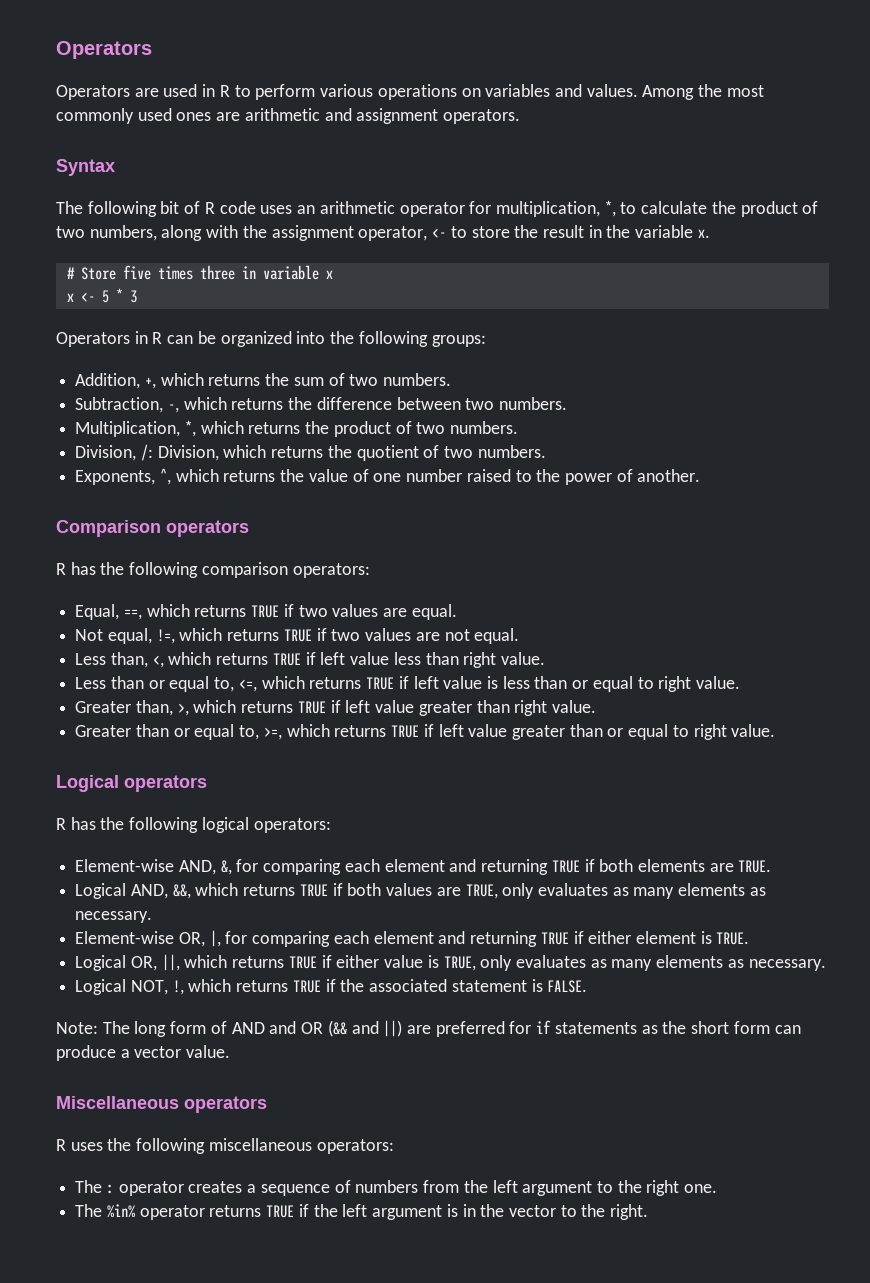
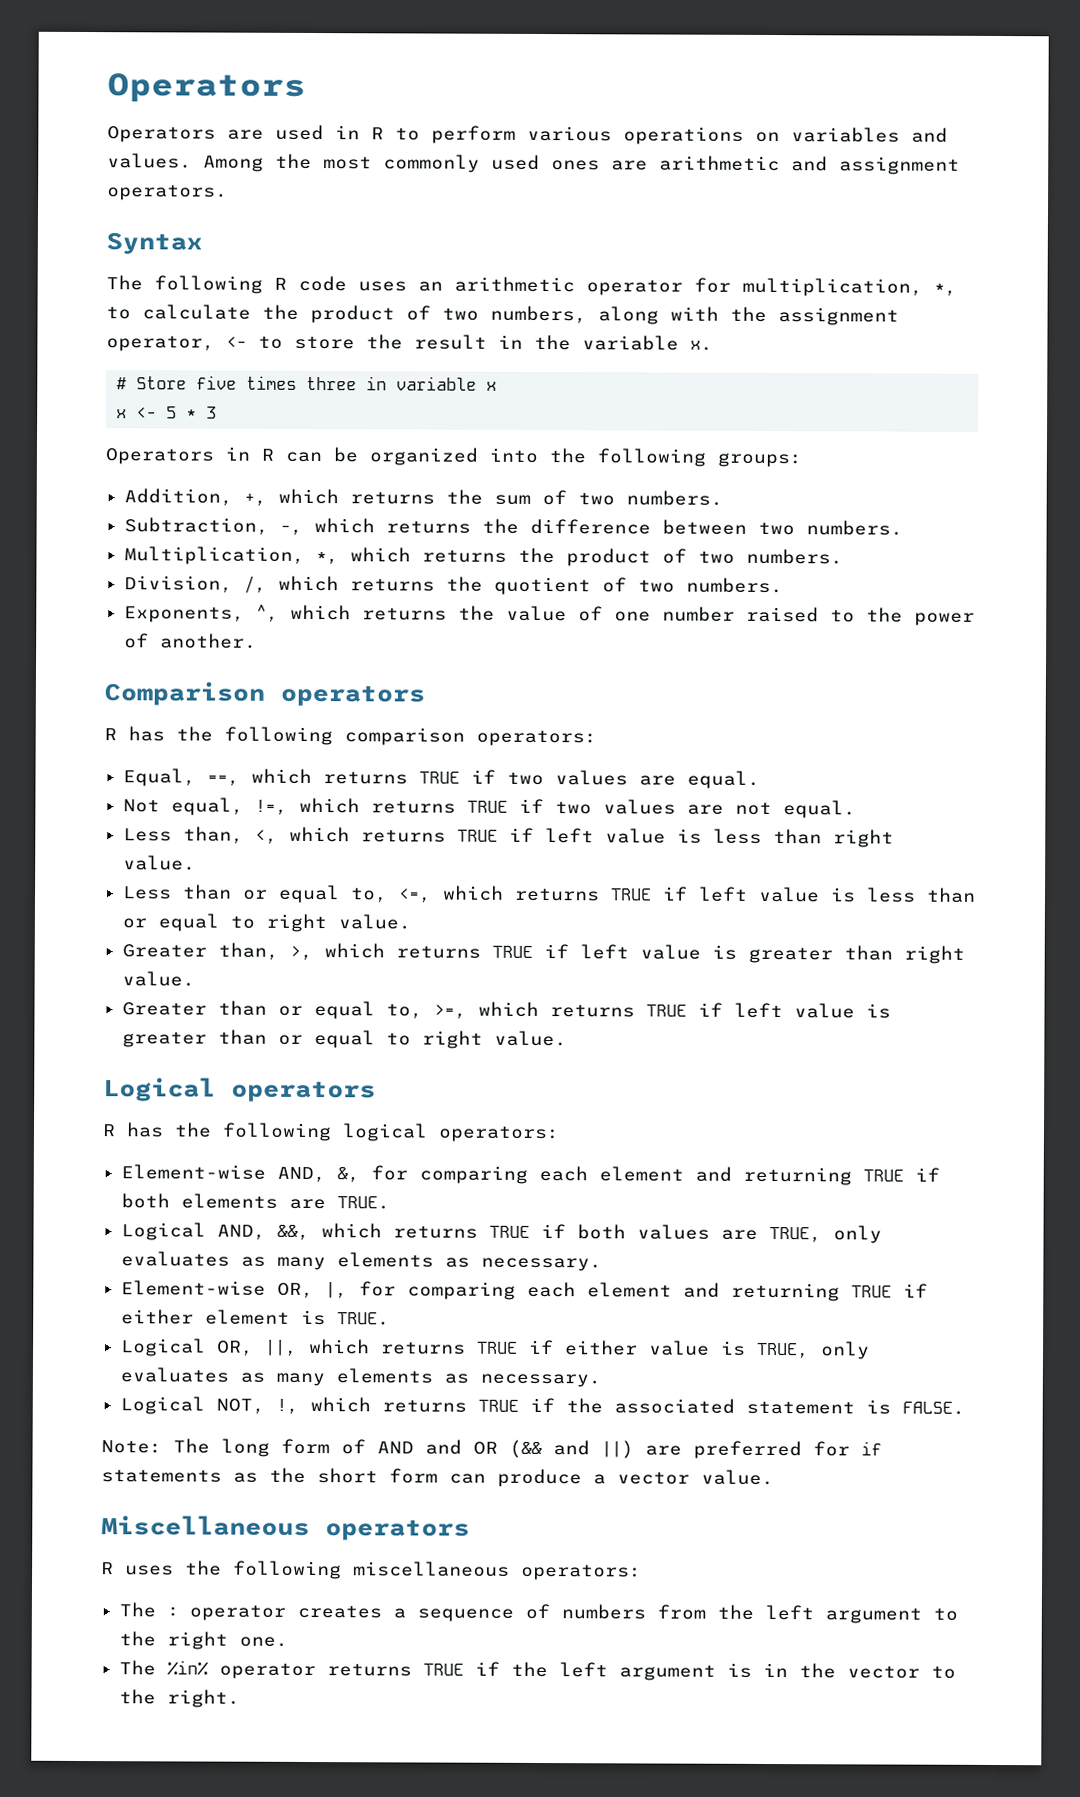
[160,201,201,214] bit of -> (263, 284) none
[140,444,219,461] /: Division, -> [243,575,267,594] /,
(390, 658) none -> [676,828,702,844] is
(415, 706) none -> [711,944,737,960] is
(508, 730) none -> [865,1003,891,1019] is

